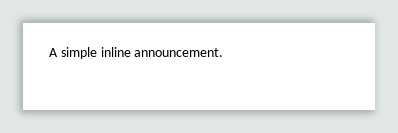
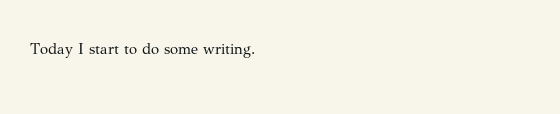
[49,47,224,59] A simple inline announcement. -> [30,43,255,58] Today I start to do some writing.

